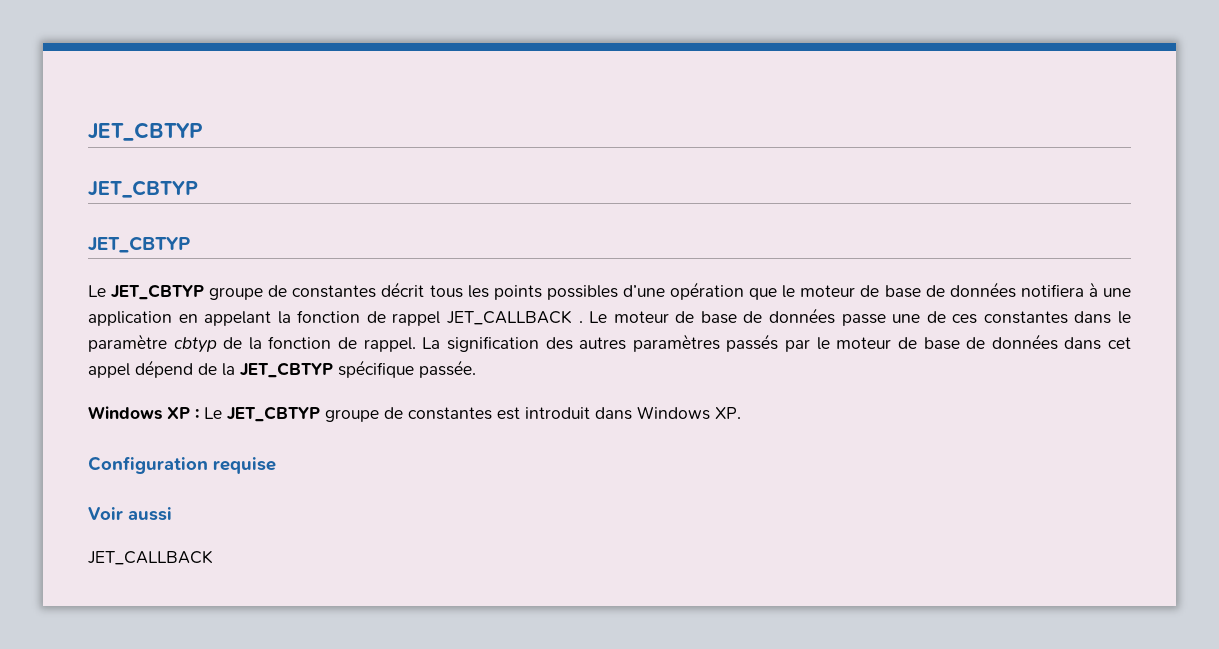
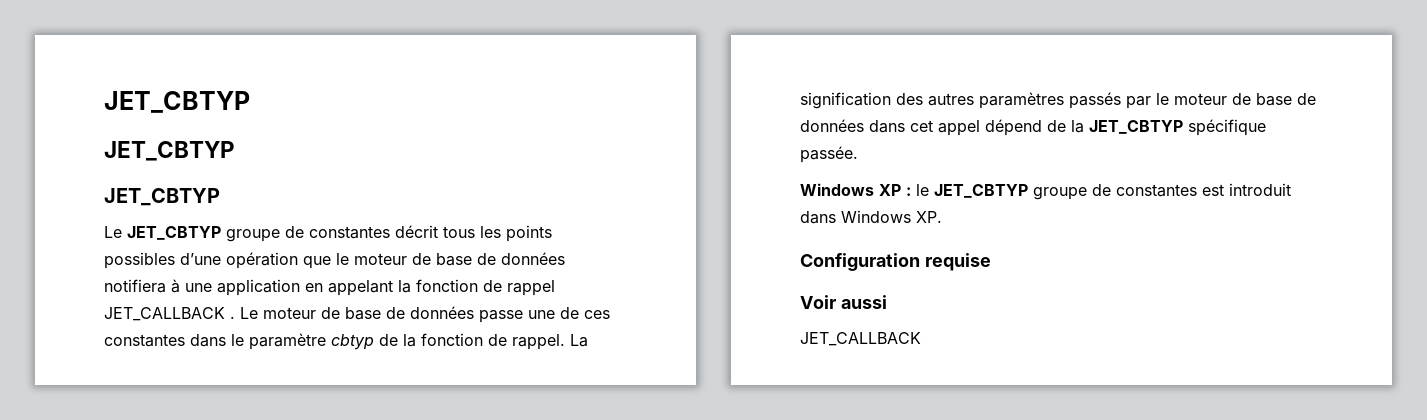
[204,407,222,419] Le -> [916,184,929,196] le

